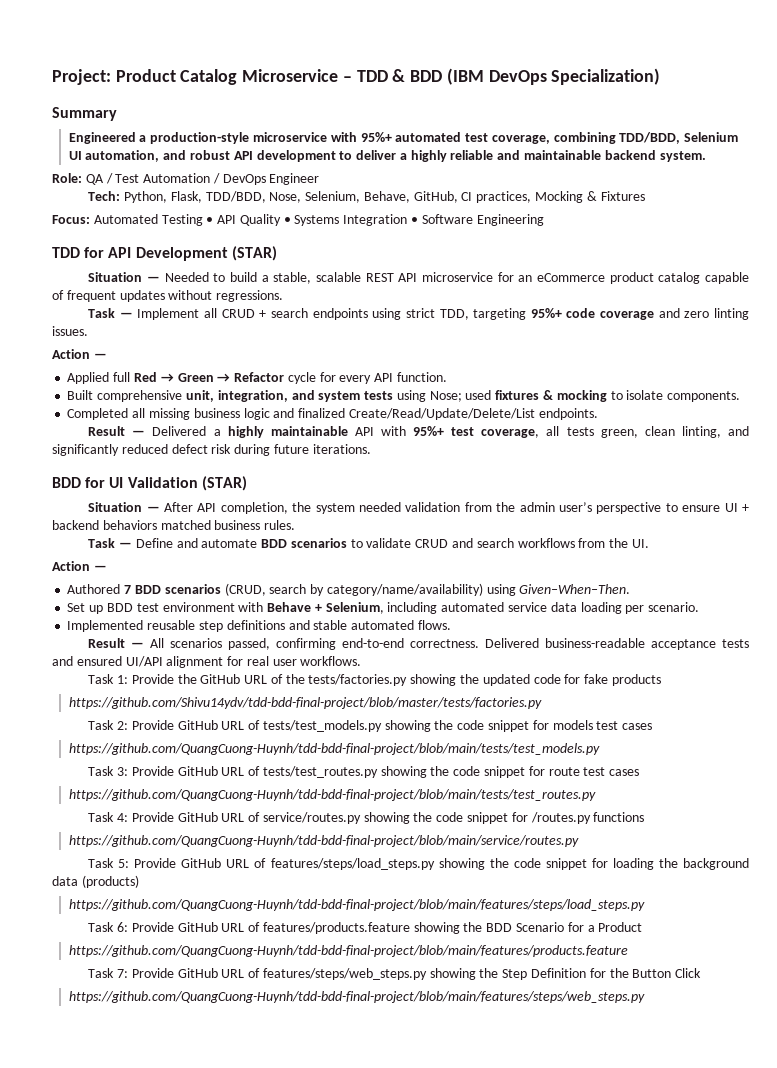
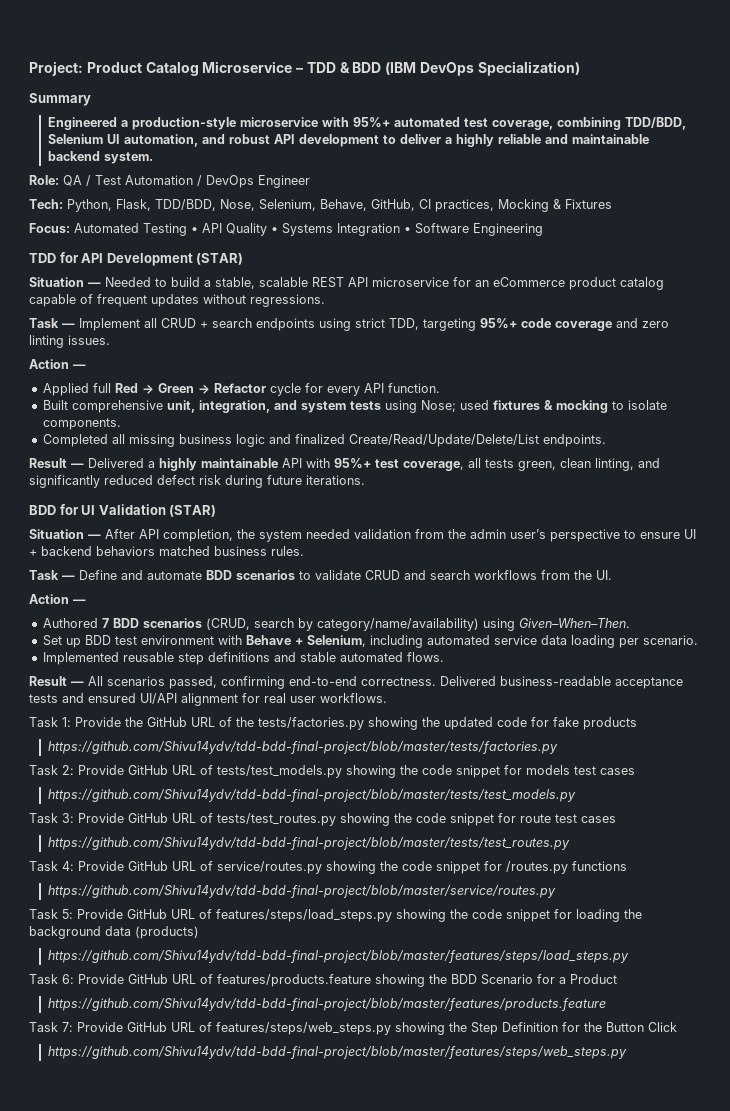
[68,743,600,755] https://github.com/QuangCuong-Huynh/tdd-bdd-final-project/blob/main/tests/test_models.py -> [48,789,577,802] https://github.com/Shivu14ydv/tdd-bdd-final-project/blob/master/tests/test_models.py
[68,789,596,801] https://github.com/QuangCuong-Huynh/tdd-bdd-final-project/blob/main/tests/test_routes.py -> [48,837,571,850] https://github.com/Shivu14ydv/tdd-bdd-final-project/blob/master/tests/test_routes.py
[68,835,579,847] https://github.com/QuangCuong-Huynh/tdd-bdd-final-project/blob/main/service/routes.py -> [48,885,557,898] https://github.com/Shivu14ydv/tdd-bdd-final-project/blob/master/service/routes.py
[68,899,645,911] https://github.com/QuangCuong-Huynh/tdd-bdd-final-project/blob/main/features/steps/load_steps.py -> [48,950,630,963] https://github.com/Shivu14ydv/tdd-bdd-final-project/blob/master/features/steps/load_steps.py
[68,945,628,957] https://github.com/QuangCuong-Huynh/tdd-bdd-final-project/blob/main/features/products.feature -> [48,998,607,1011] https://github.com/Shivu14ydv/tdd-bdd-final-project/blob/master/features/products.feature
[68,991,645,1003] https://github.com/QuangCuong-Huynh/tdd-bdd-final-project/blob/main/features/steps/web_steps.py -> [48,1046,628,1059] https://github.com/Shivu14ydv/tdd-bdd-final-project/blob/master/features/steps/web_steps.py

